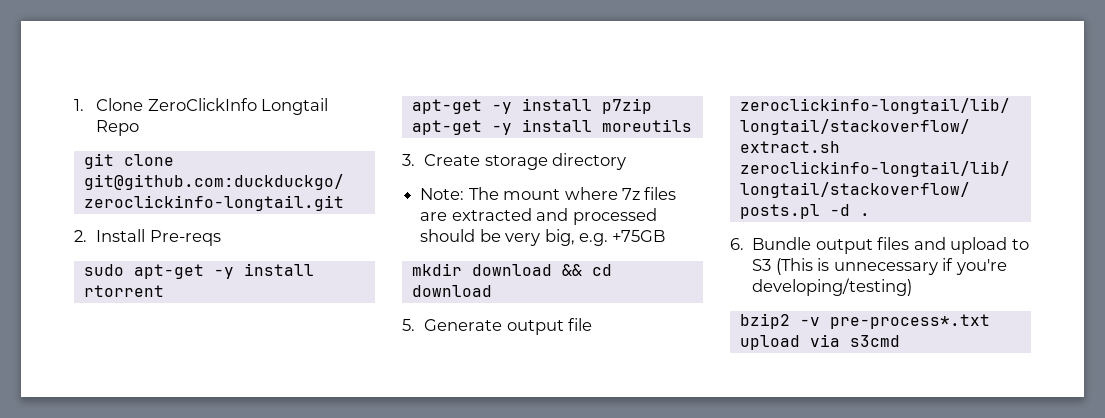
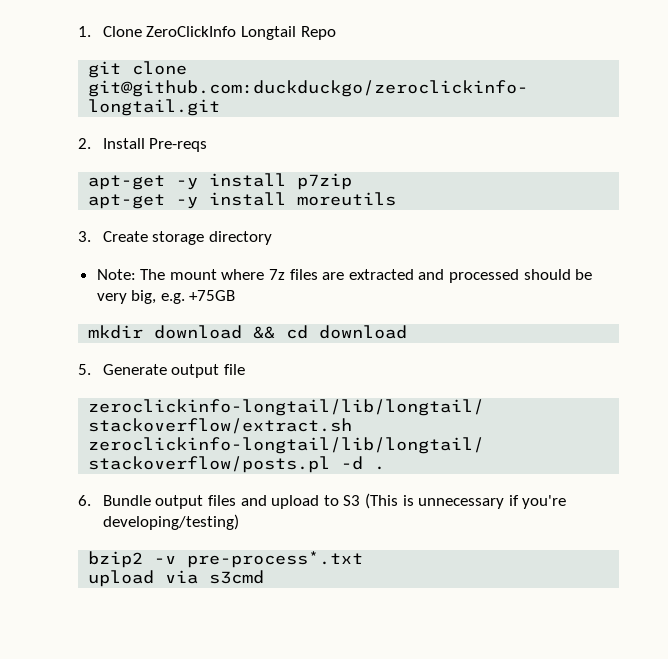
[83,263,314,279] [83,285,164,297] // sudo apt-get -y install rtorrent -> (208, 145) none

